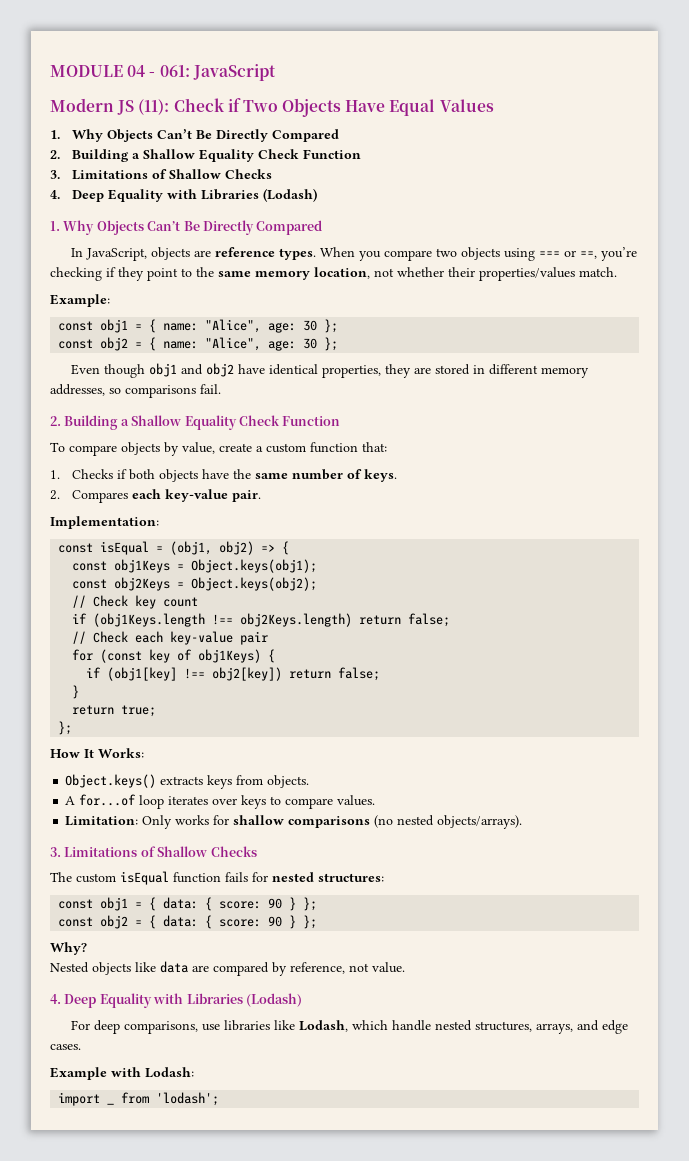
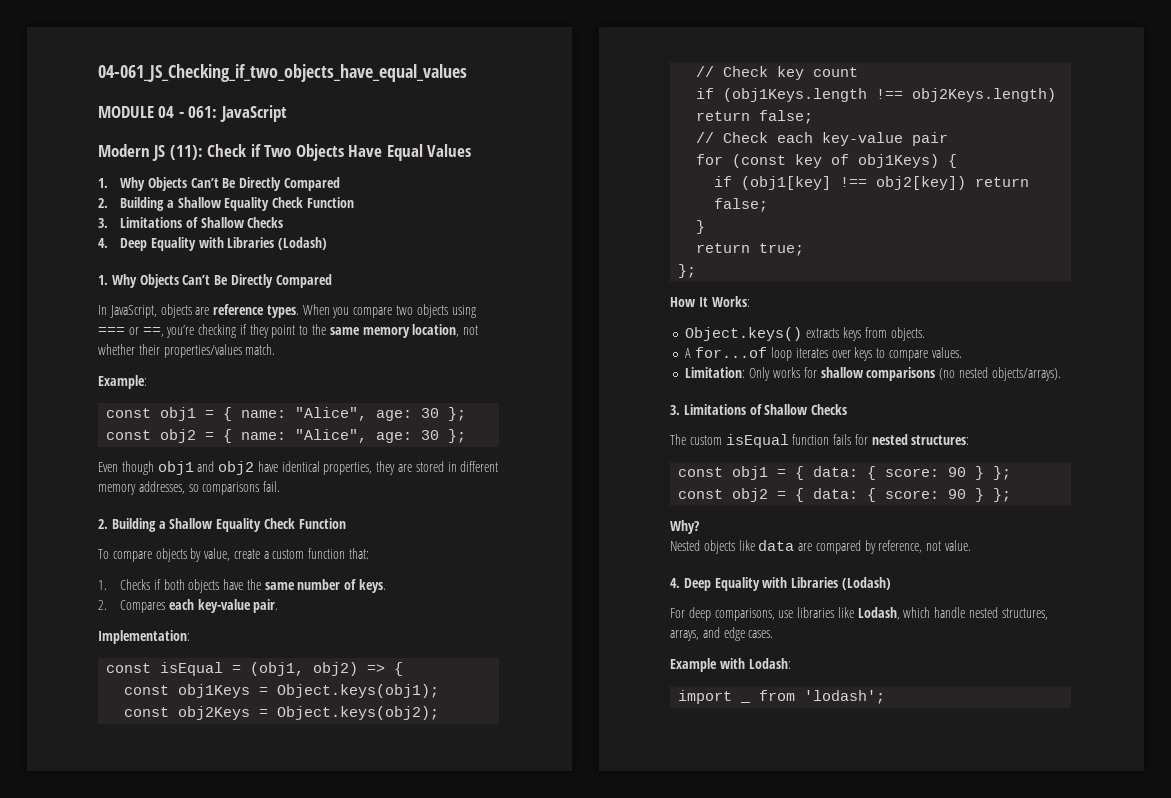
(50, 71) none -> [98,64,467,82] 04-061_JS_Checking_if_two_objects_have_equal_values //

